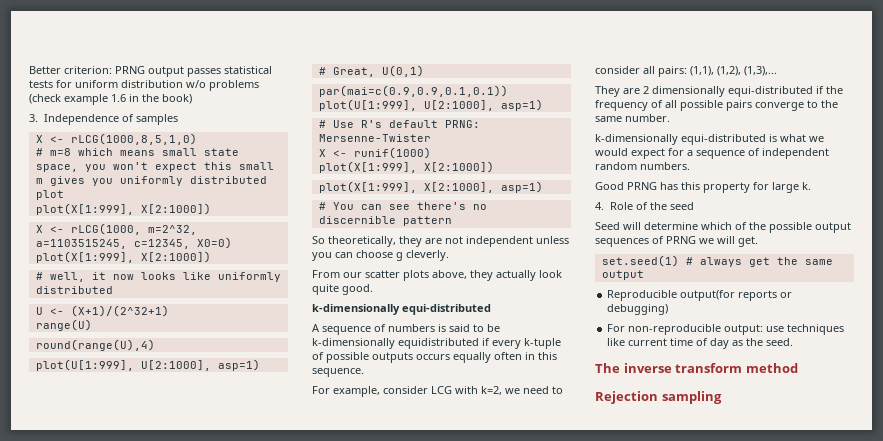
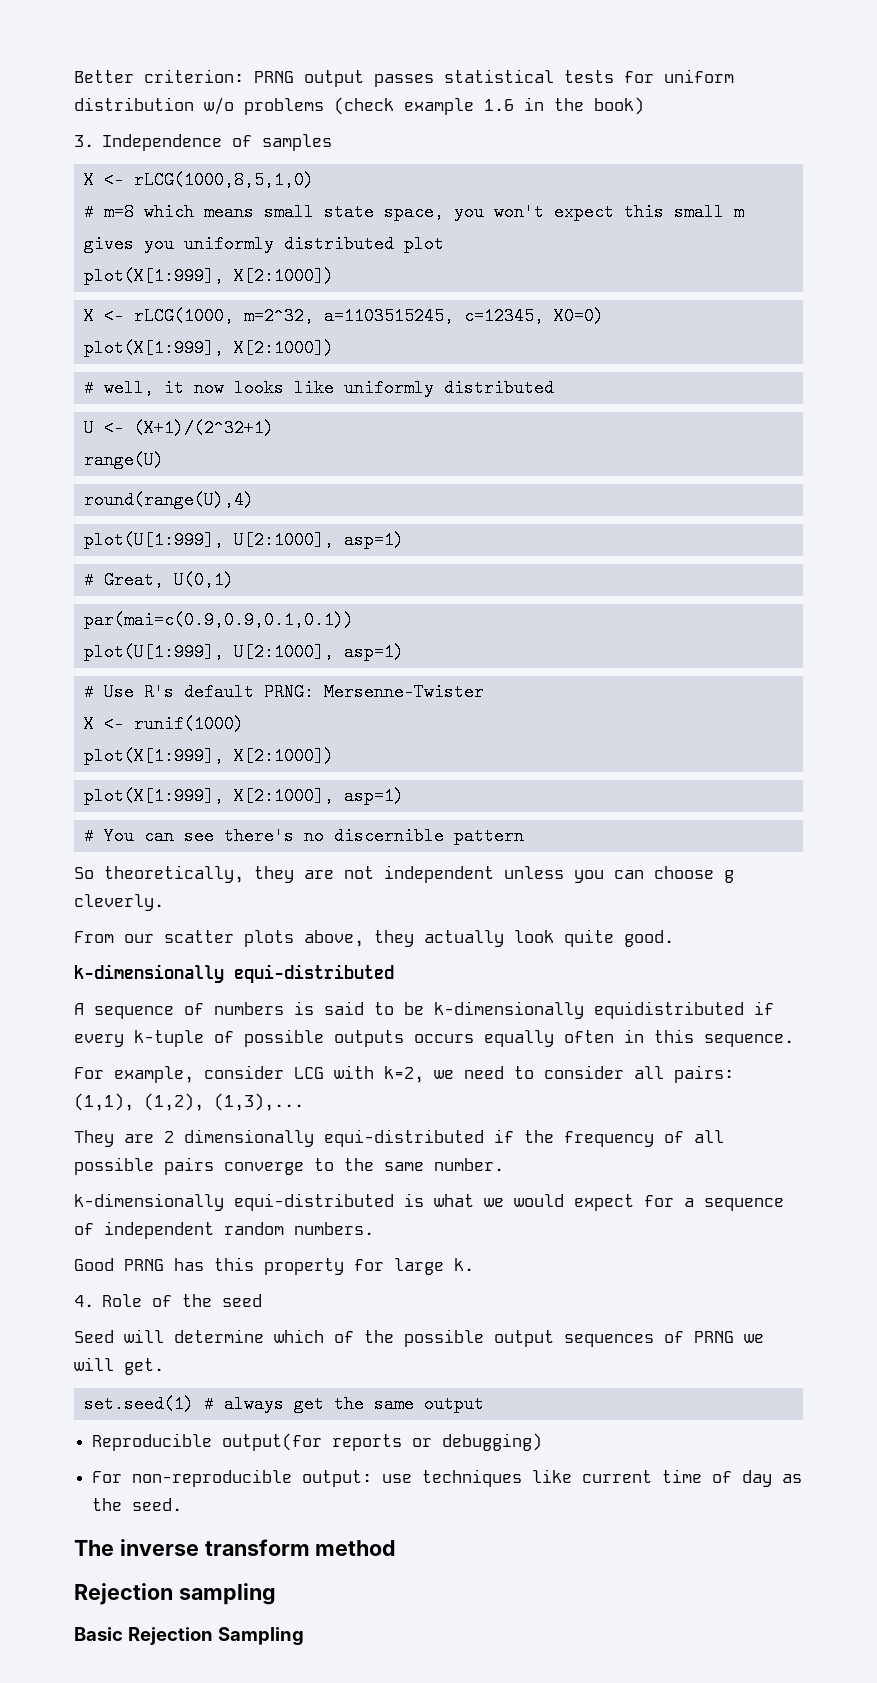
(722, 397) none -> [74,1627,304,1645] // Basic Rejection Sampling

